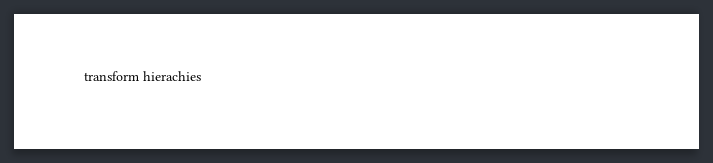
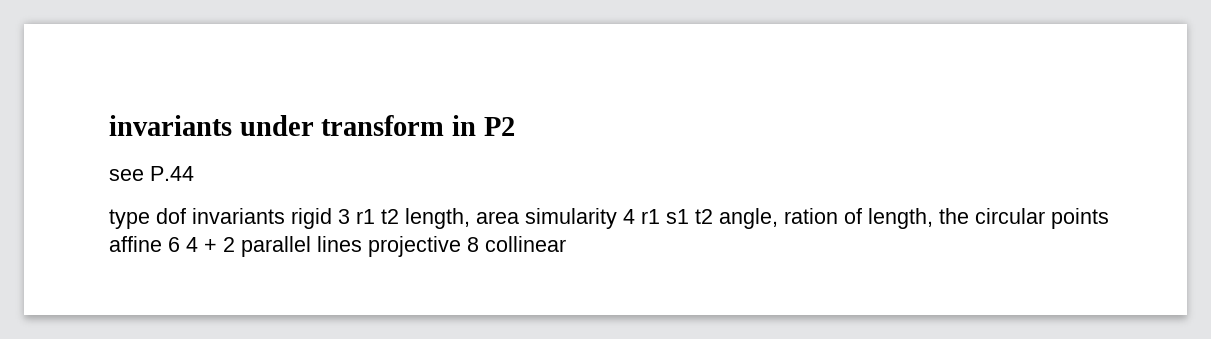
[84,71,201,81] transform hierachies -> [109,115,515,136] [109,166,194,181] [109,208,1109,229] [109,236,566,257] invariants under transform in P2 // see P.44 // type dof invariants rigid 3 r1 t2 length, area simularity 4 r1 s1 t2 angle, ration of length, the circular points affine 6 4 + 2 parallel lines projective 8 collinear

